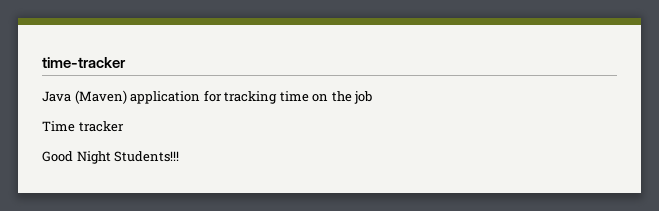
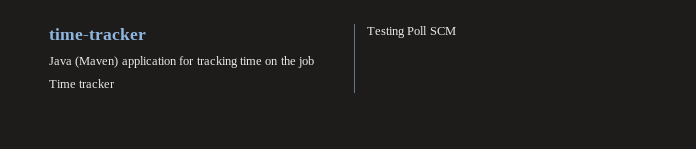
[42,151,180,164] Good Night Students!!! -> [367,26,456,38] Testing Poll SCM

